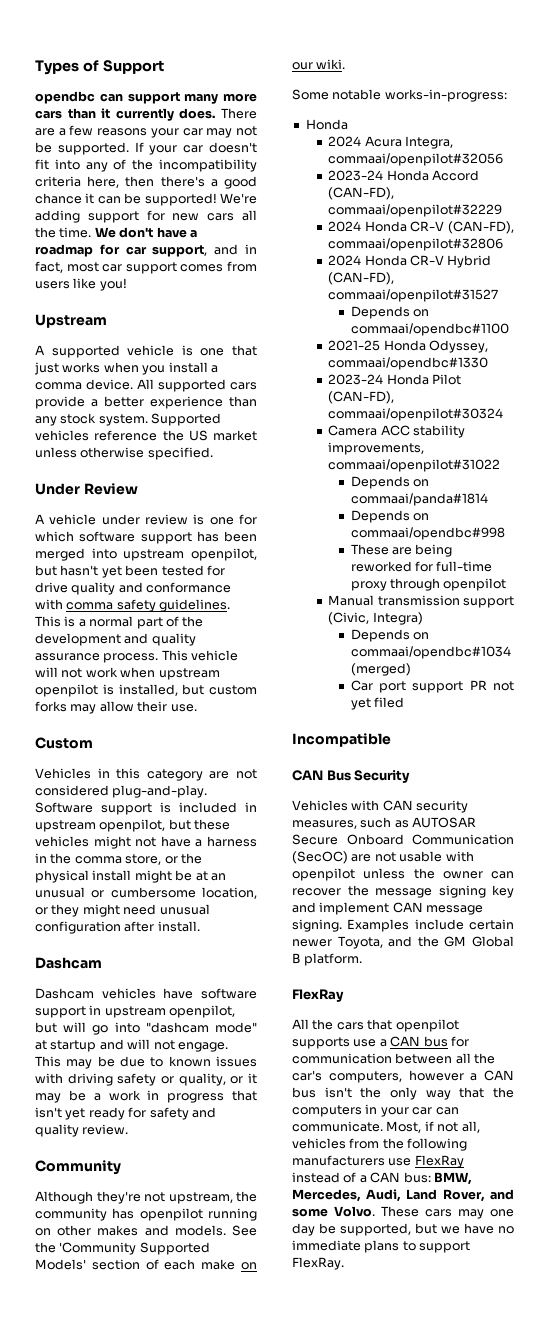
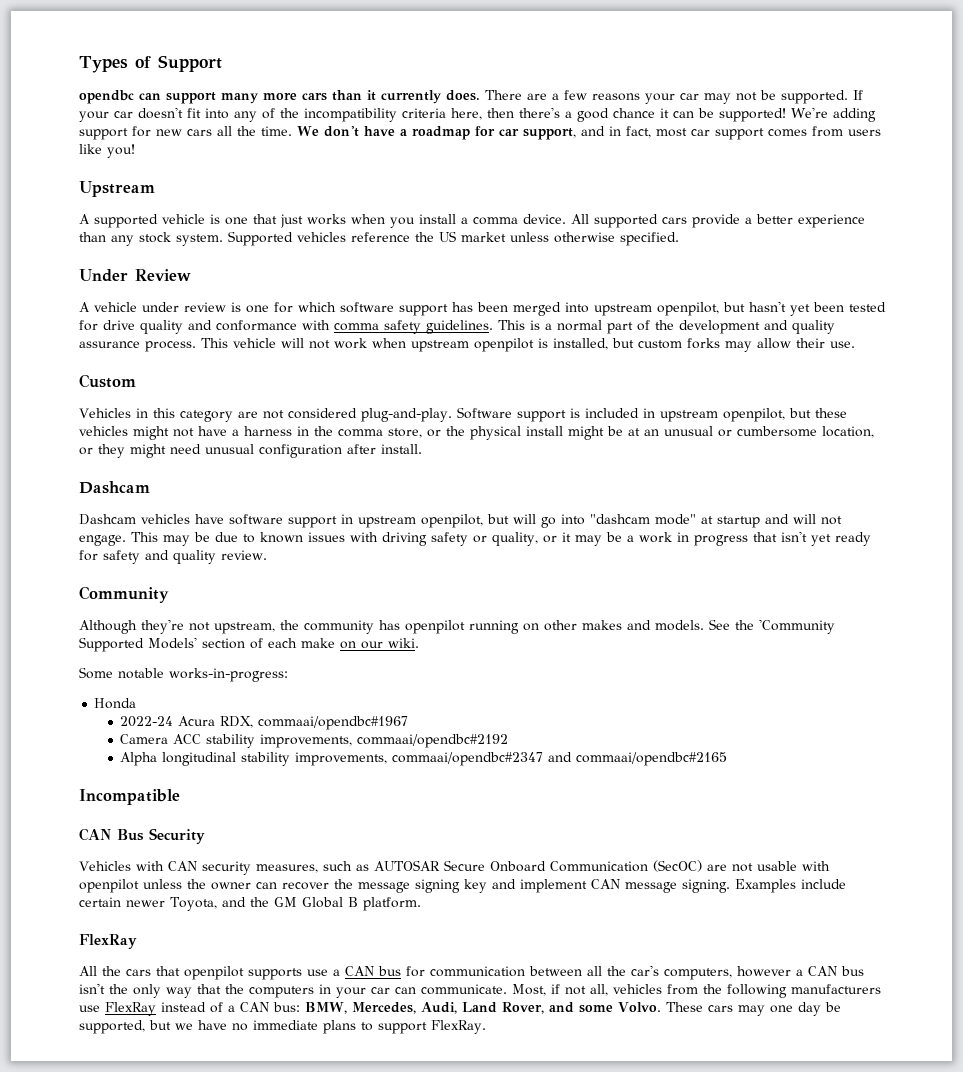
[328,136,453,149] [328,153,504,166] [328,170,479,181] [328,187,395,200] [328,204,503,217] [328,221,514,234] [328,238,504,251] [328,255,492,268] [328,272,395,285] [328,289,499,302] [350,306,429,319] [350,323,509,336] [328,340,488,353] [328,357,489,370] [328,374,461,385] [328,391,395,404] [328,408,504,421] [328,425,465,438] [328,442,425,455] [328,459,501,472] [350,476,429,489] [350,493,488,506] [350,510,429,523] [350,527,505,540] [350,544,453,557] [350,561,493,572] [350,578,507,591] [328,595,514,608] [328,612,423,625] [350,629,429,642] [350,646,511,659] [350,663,411,676] [350,680,514,693] [350,697,404,710] 2024 Acura Integra, commaai/openpilot#32056 // 2023-24 Honda Accord (CAN-FD), commaai/openpilot#32229 // 2024 Honda CR-V (CAN-FD), commaai/openpilot#32806 // 2024 Honda CR-V Hybrid (CAN-FD), commaai/openpilot#31527 // Depends on commaai/opendbc#1100 // 2021-25 Honda Odyssey, commaai/opendbc#1330 // 2023-24 Honda Pilot (CAN-FD), commaai/openpilot#30324 // Camera ACC stability improvements, commaai/openpilot#31022 // Depends on commaai/panda#1814 // Depends on commaai/opendbc#998 // These are being reworked for full-time proxy through openpilot // Manual transmission support (Civic, Integra) // Depends on commaai/opendbc#1034 (merged) // Car port support PR not yet filed -> [120,716,409,730] [120,734,509,748] [120,752,728,766] 2022-24 Acura RDX, commaai/opendbc#1967 // Camera ACC stability improvements, commaai/opendbc#2192 // Alpha longitudinal stability improvements, commaai/opendbc#2347 and commaai/opendbc#2165

